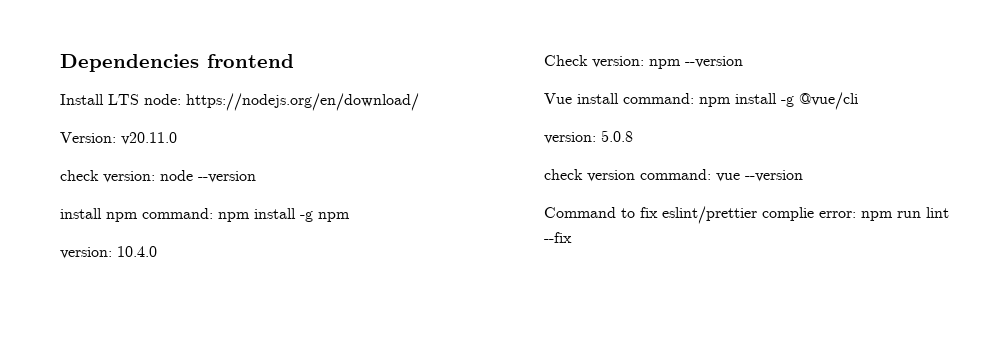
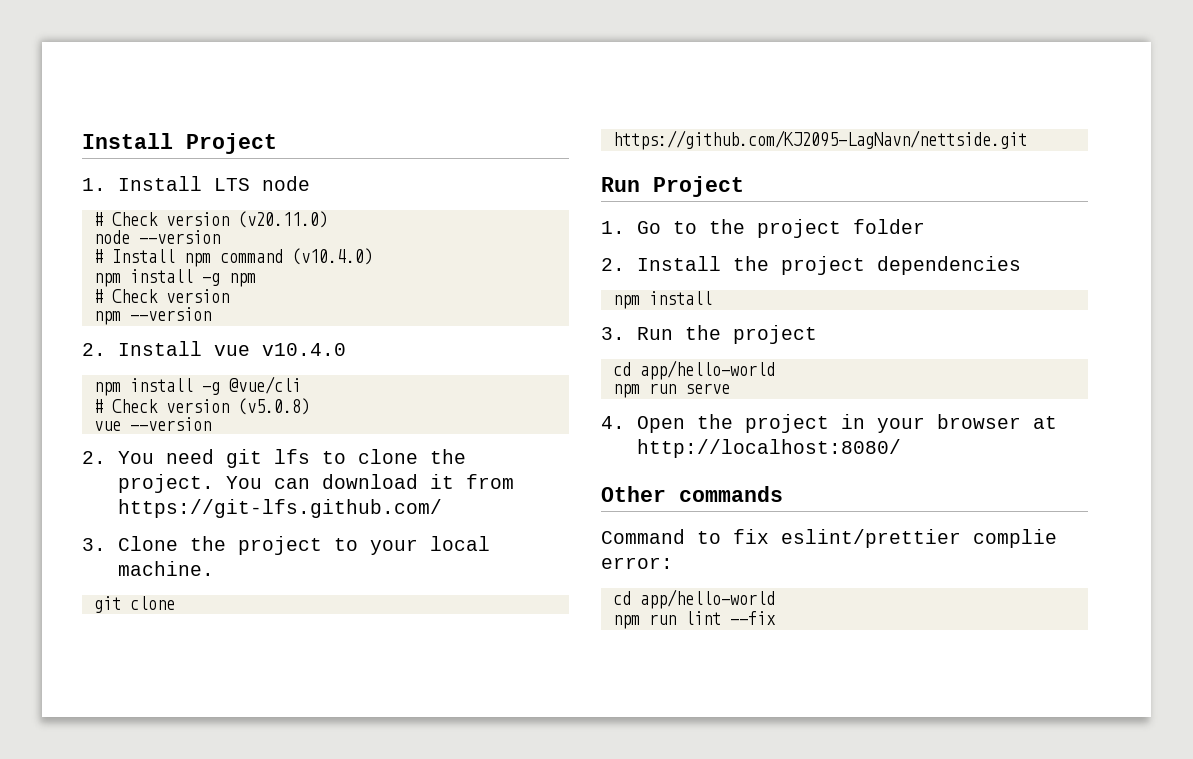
[60,54,294,72] [60,93,419,111] [60,132,177,145] [60,170,256,183] [60,208,350,222] [60,246,157,259] [544,55,743,69] [544,92,858,110] [544,130,633,144] [544,169,803,182] Dependencies frontend // Install LTS node: https://nodejs.org/en/download/ // Version: v20.11.0 // check version: node --version // install npm command: npm install -g npm // version: 10.4.0 // Check version: npm --version // Vue install command: npm install -g @vue/cli // version: 5.0.8 // check version command: vue --version -> [82,133,277,154] [82,176,311,191] [93,211,328,228] [93,230,220,244] [93,248,373,267] [93,269,256,287] [93,289,229,303] [93,307,211,325] [82,341,347,356] [93,376,301,396] [93,398,310,415] [93,417,211,431] [82,449,467,468] [118,474,515,493] [118,499,443,518] [82,536,491,555] [118,561,215,576] [93,596,175,613] [612,130,1027,150] [601,176,744,197] [601,219,926,238] [601,256,1022,275] [612,291,712,309] [601,325,818,344] [612,360,775,380] [612,383,730,398] [601,414,1058,433] [637,439,902,458] [601,486,783,502] Install Project // 1. Install LTS node // # Check version (v20.11.0) // node --version // # Install npm command (v10.4.0) // npm install -g npm // # Check version // npm --version // 2. Install vue v10.4.0 // npm install -g @vue/cli // # Check version (v5.0.8) // vue --version // 2. You need git lfs to clone the project. You can download it from https://git-lfs.github.com/ // 3. Clone the project to your local machine. // git clone https://github.com/KJ2095-LagNavn/nettside.git // Run Project // 1. Go to the project folder // 2. Install the project dependencies // npm install // 3. Run the project // cd app/hello-world // npm run serve // 4. Open the project in your browser at http://localhost:8080/ // Other commands
(856, 214) none -> [612,589,775,609] // cd app/hello-world //

